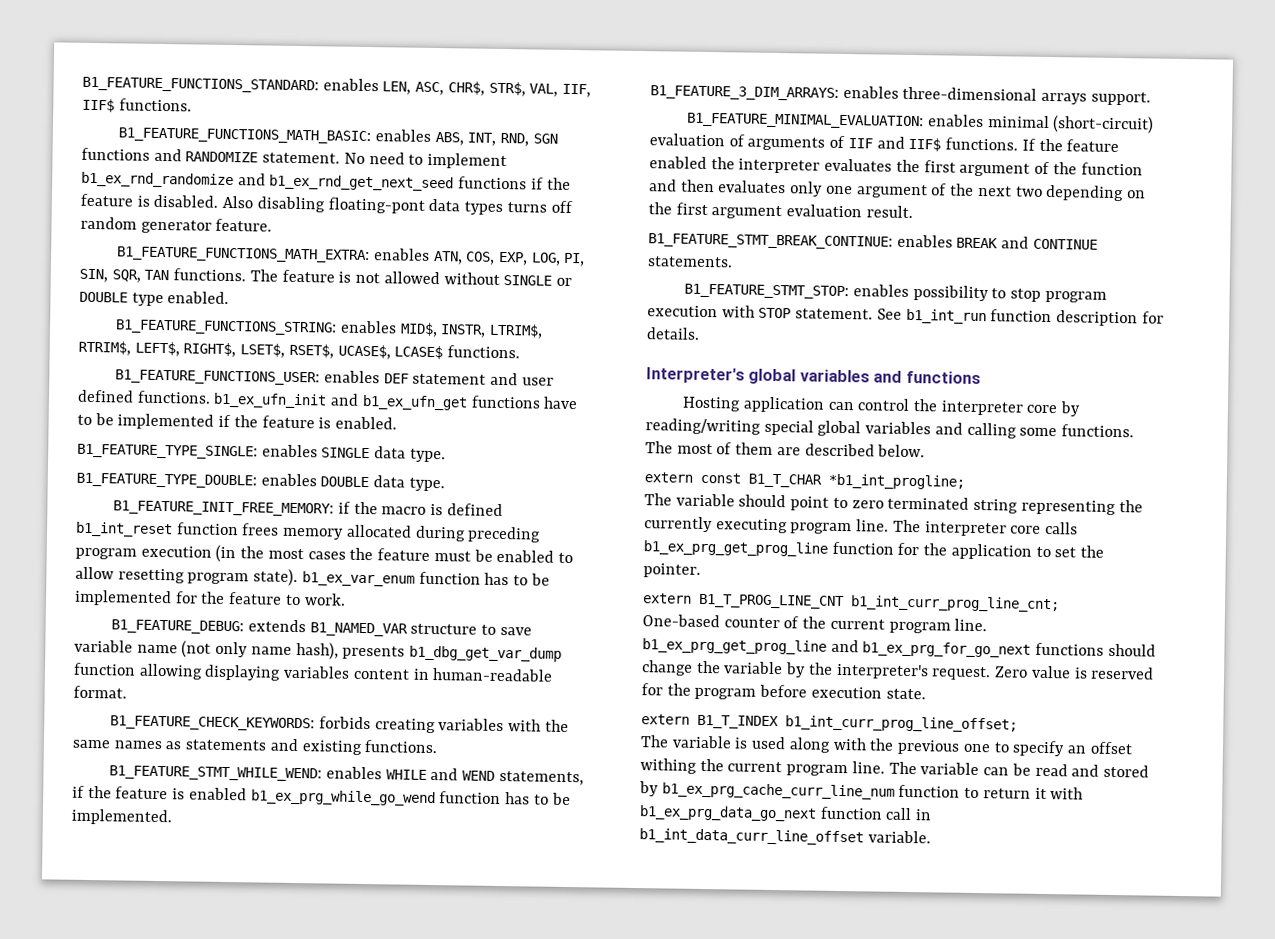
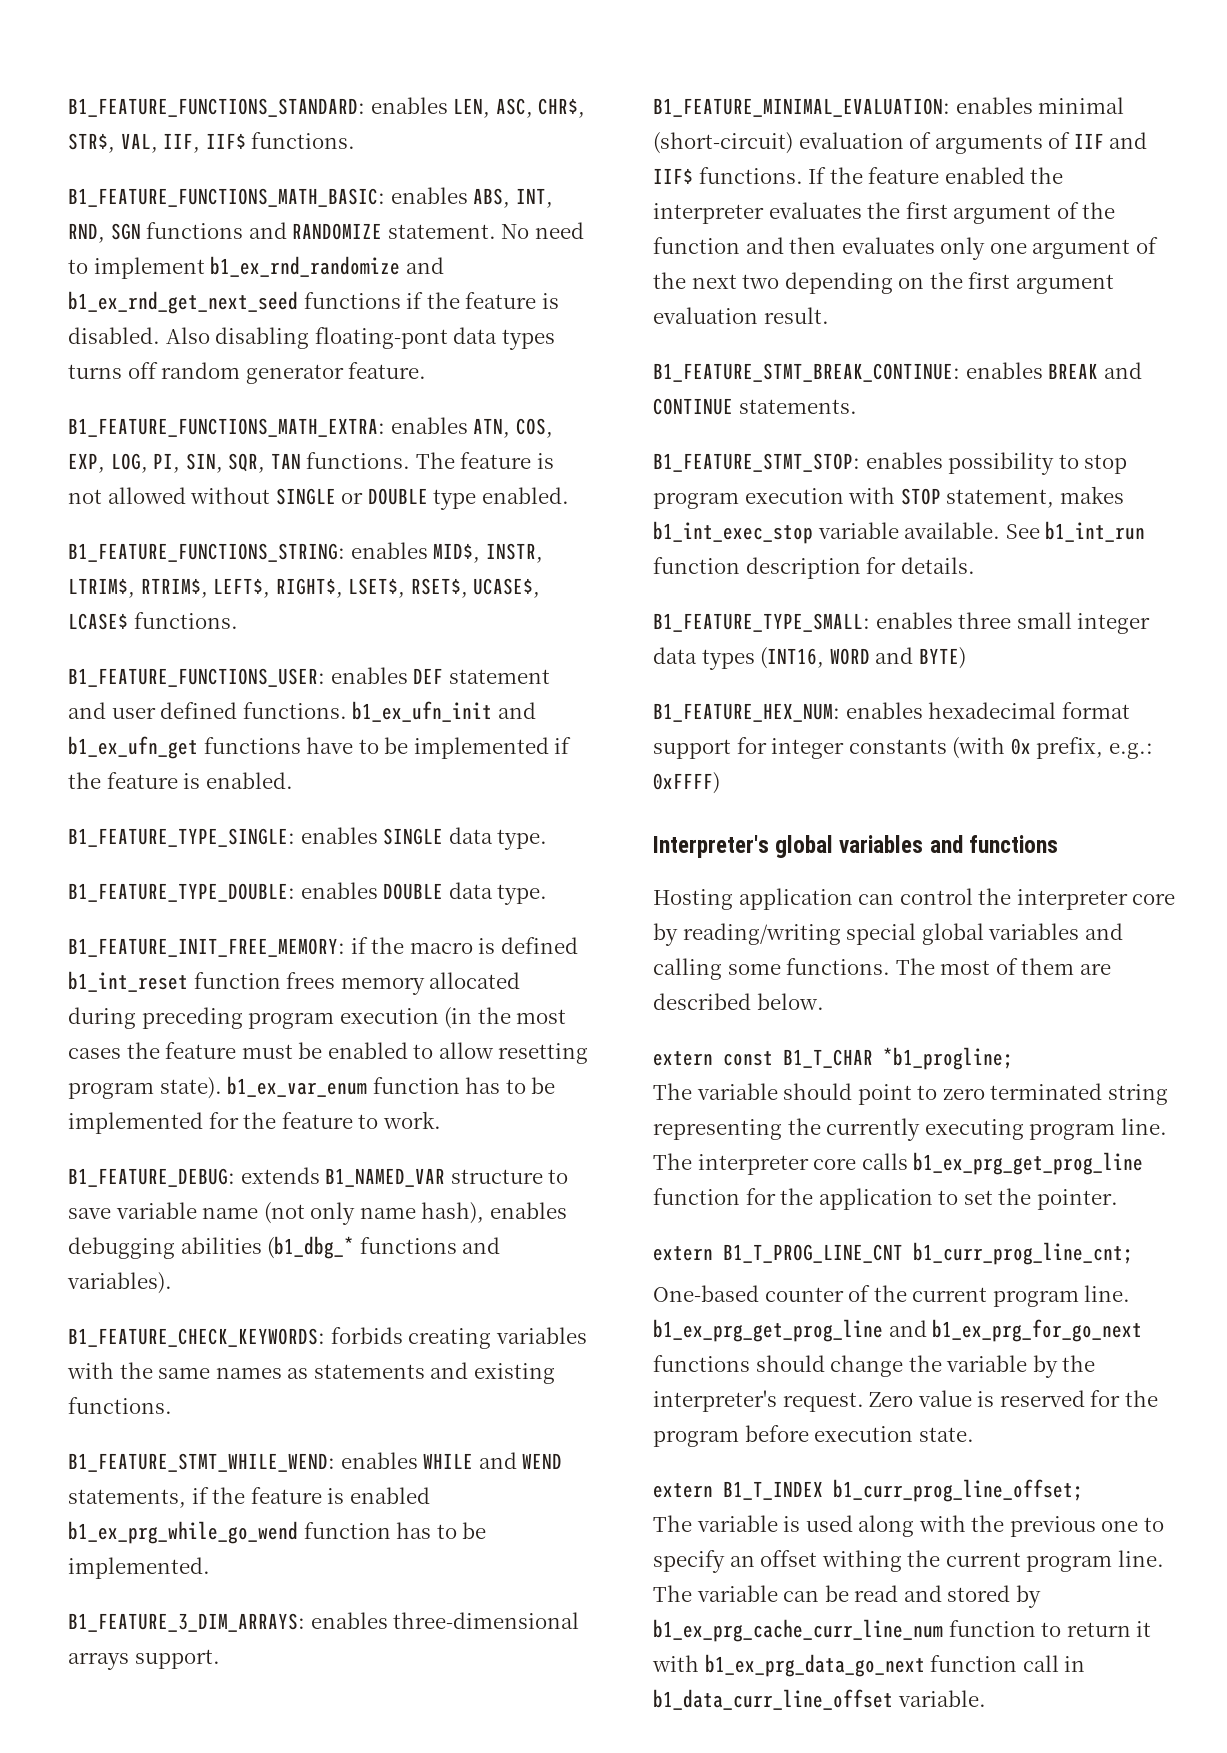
[342,645,563,662] [73,662,554,682] [73,685,127,699] presents b1_dbg_get_var_dump function allowing displaying variables content in human-readable format. -> [489,1202,567,1219] [68,1236,501,1259] [67,1272,172,1294] enables debugging abilities (b1_dbg_* functions and variables).
[795,308,874,320] statement. -> [946,486,1124,508] [653,521,1001,544] statement, makes b1_int_exec_stop variable available.
(700, 333) none -> [653,612,1151,634] [653,647,966,670] [653,702,1130,722] [653,737,1153,759] [653,772,720,794] // B1_FEATURE_TYPE_SMALL: enables three small integer data types (INT16, WORD and BYTE) // B1_FEATURE_HEX_NUM: enables hexadecimal format support for integer constants (with 0x prefix, e.g.: 0xFFFF)
[828,473,965,490] *b1_int_progline; -> [883,1047,1013,1070] *b1_progline;
[850,595,1060,613] b1_int_curr_prog_line_cnt; -> [913,1242,1133,1265] b1_curr_prog_line_cnt;
[785,715,1018,733] b1_int_curr_prog_line_offset; -> [833,1479,1083,1502] b1_curr_prog_line_offset;
[639,828,864,846] b1_int_data_curr_line_offset -> [653,1689,893,1710] b1_data_curr_line_offset

